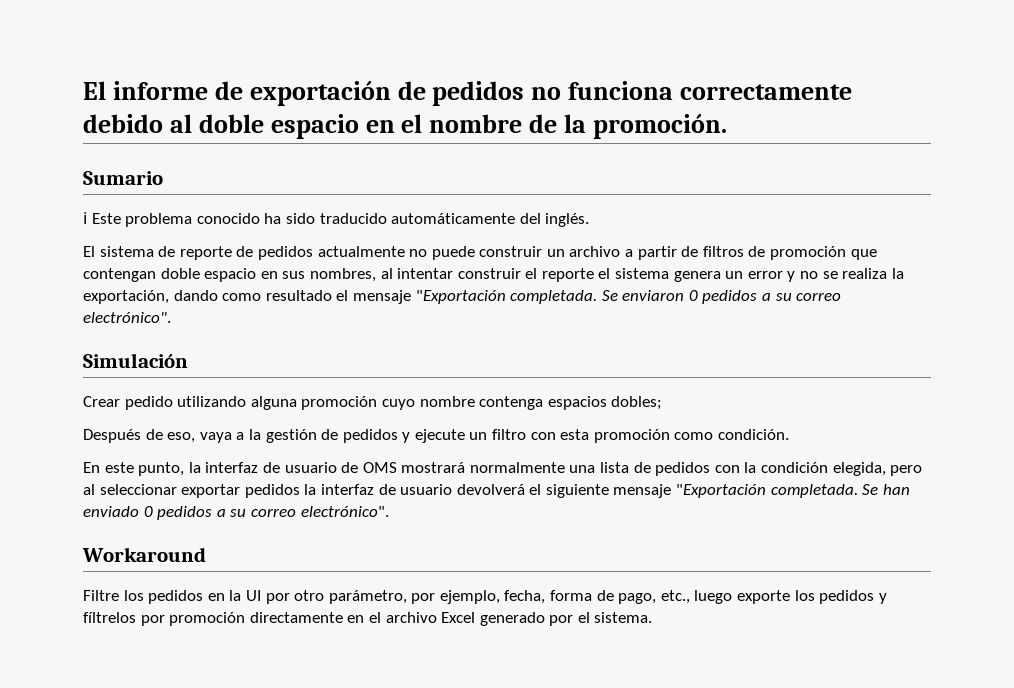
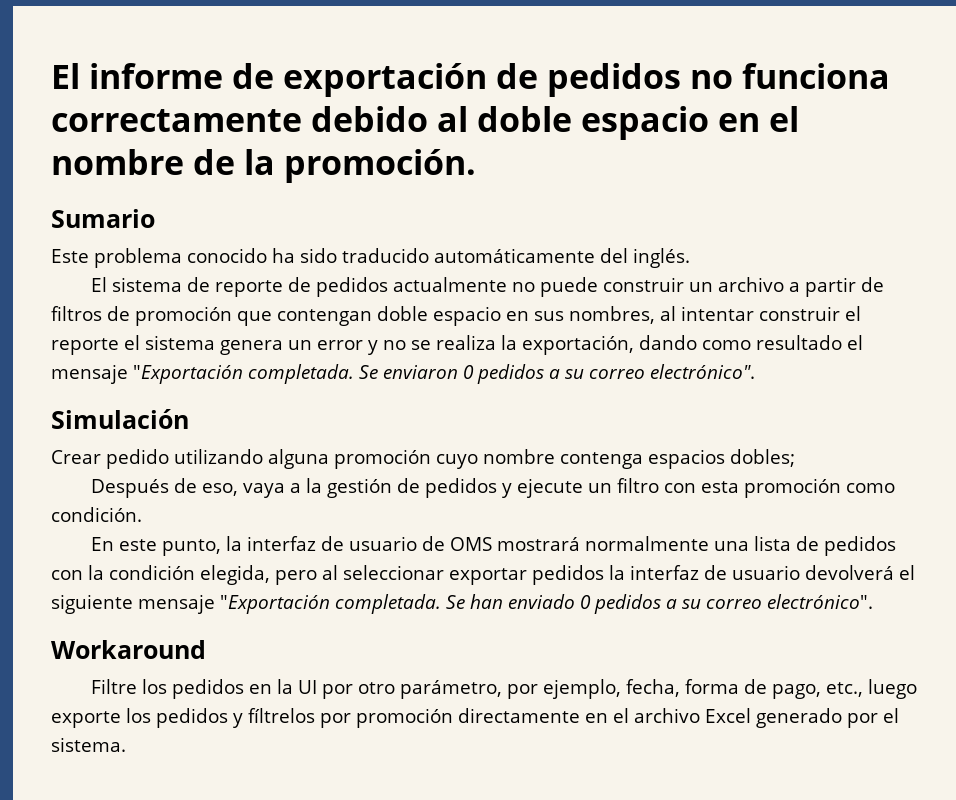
[83,212,87,224] ℹ -> (155, 218) none

